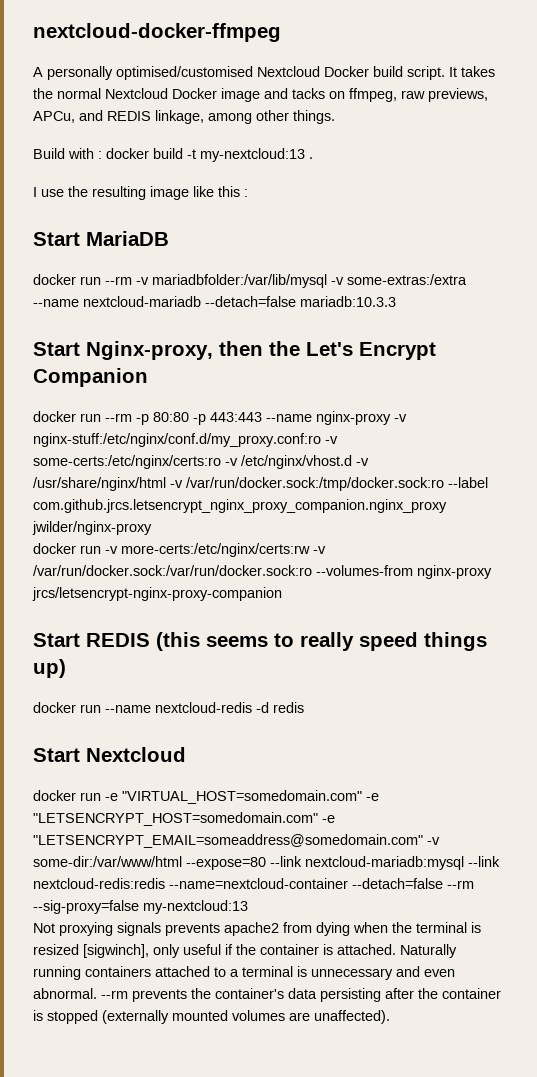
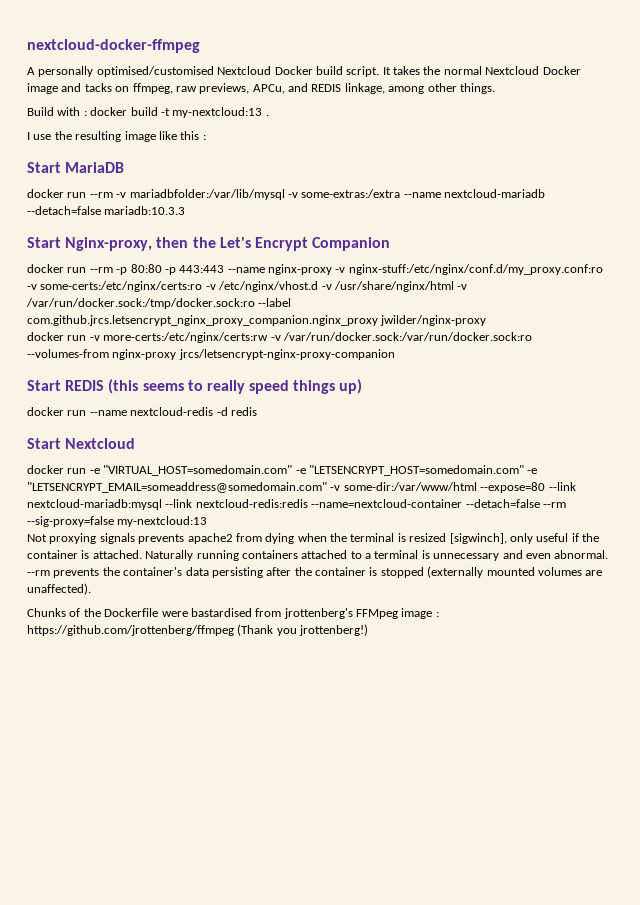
(390, 1017) none -> [27,608,439,619] [27,624,369,636] // Chunks of the Dockerfile were bastardised from jrottenberg's FFMpeg image : https://github.com/jrottenberg/ffmpeg (Thank you jrottenberg!)

